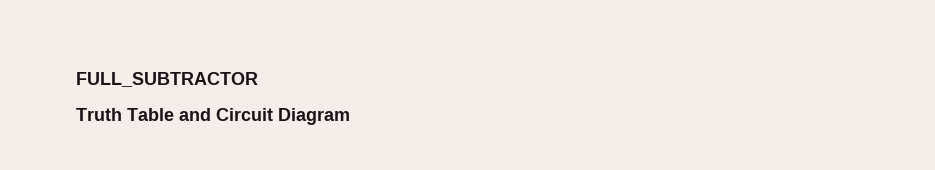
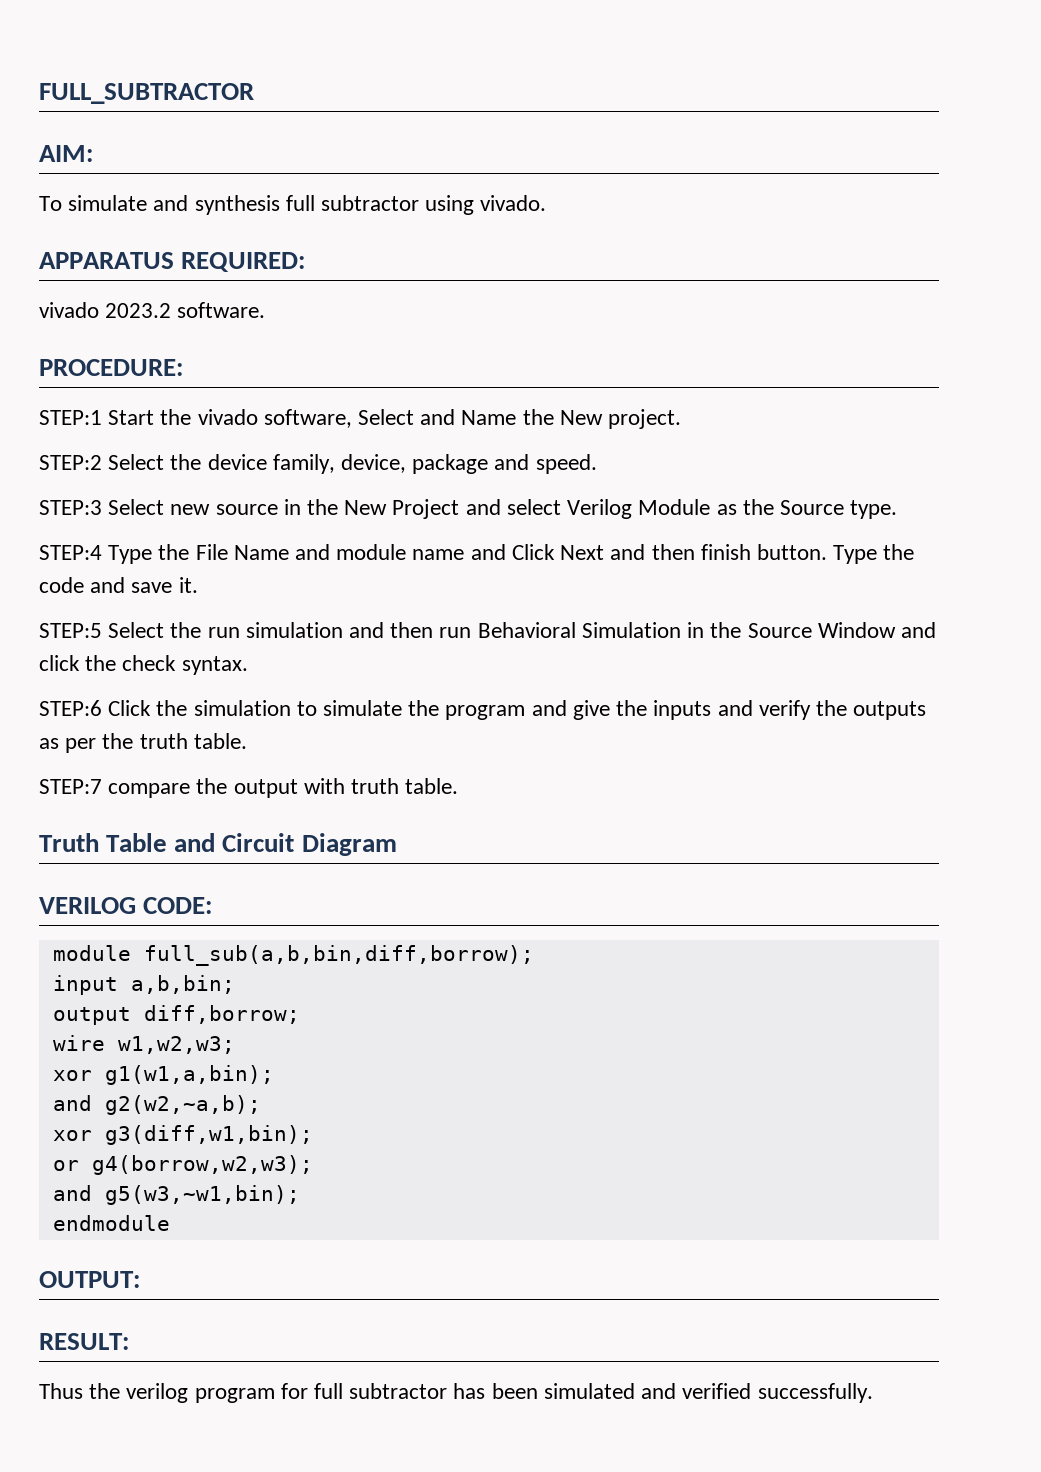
(258, 79) none -> [39,145,93,162] [39,195,547,215] [39,252,306,272] [39,302,266,318] [39,359,183,376] [39,409,682,429] [39,454,597,474] [39,499,898,519] [39,544,915,564] [39,577,198,593] [39,622,936,638] [39,655,248,675] [39,700,927,720] [39,733,247,753] [39,778,459,798] // AIM: // To simulate and synthesis full subtractor using vivado. // APPARATUS REQUIRED: // vivado 2023.2 software. // PROCEDURE: // STEP:1 Start the vivado software, Select and Name the New project. // STEP:2 Select the device family, device, package and speed. // STEP:3 Select new source in the New Project and select Verilog Module as the Source type. // STEP:4 Type the File Name and module name and Click Next and then finish button. Type the code and save it. // STEP:5 Select the run simulation and then run Behavioral Simulation in the Source Window and click the check syntax. // STEP:6 Click the simulation to simulate the program and give the inputs and verify the outputs as per the truth table. // STEP:7 compare the output with truth table.
(350, 116) none -> [39,897,213,914] [52,945,534,966] [52,975,235,995] [52,1005,300,1025] [52,1035,235,1054] [52,1065,274,1085] [52,1095,261,1115] [52,1125,313,1145] [52,1155,313,1175] [52,1185,300,1205] [52,1215,170,1231] [39,1271,140,1288] [39,1333,129,1350] [39,1383,873,1403] // VERILOG CODE: // module full_sub(a,b,bin,diff,borrow); // input a,b,bin; // output diff,borrow; // wire w1,w2,w3; // xor g1(w1,a,bin); // and g2(w2,~a,b); // xor g3(diff,w1,bin); // or g4(borrow,w2,w3); // and g5(w3,~w1,bin); // endmodule // OUTPUT: // RESULT: // Thus the verilog program for full subtractor has been simulated and verified successfully.

